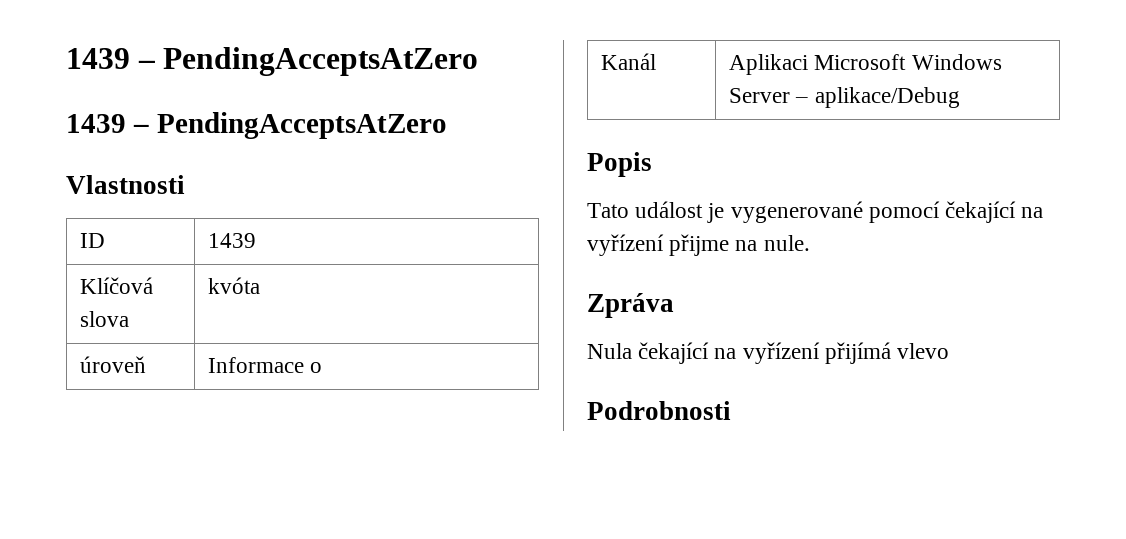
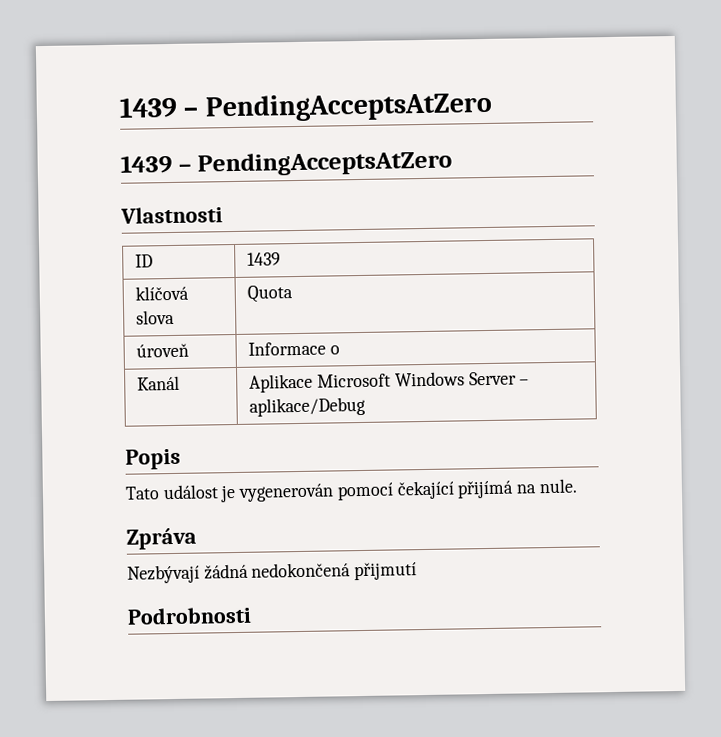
[80,277,154,294] Klíčová -> [135,285,190,301] klíčová
[208,277,261,294] kvóta -> [247,285,294,303] Quota
[729,54,809,75] Aplikaci -> [249,373,314,393] Aplikace
[730,201,863,223] vygenerované -> [238,483,335,502] vygenerován
[1021,207,1044,218] [587,234,730,256] na vyřízení přijme -> [457,480,515,499] přijímá
[587,342,950,364] Nula čekající na vyřízení přijímá vlevo -> [127,562,418,584] Nezbývají žádná nedokončená přijmutí

